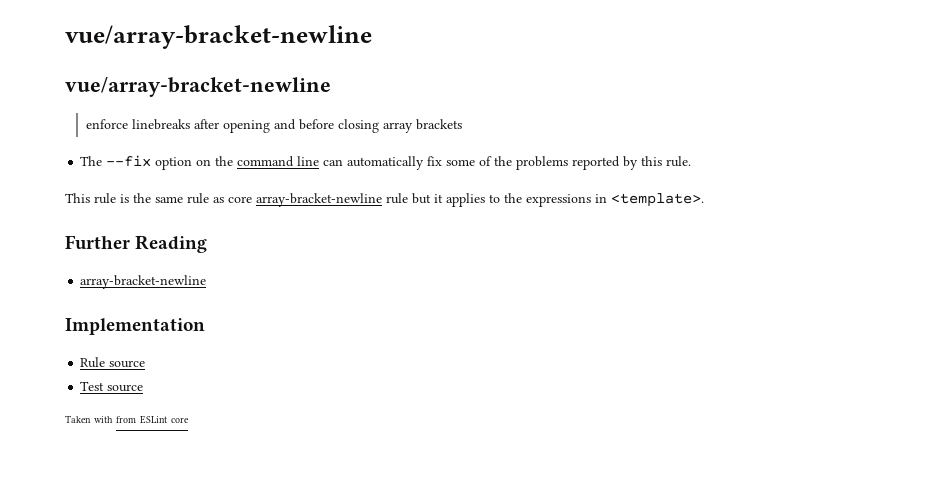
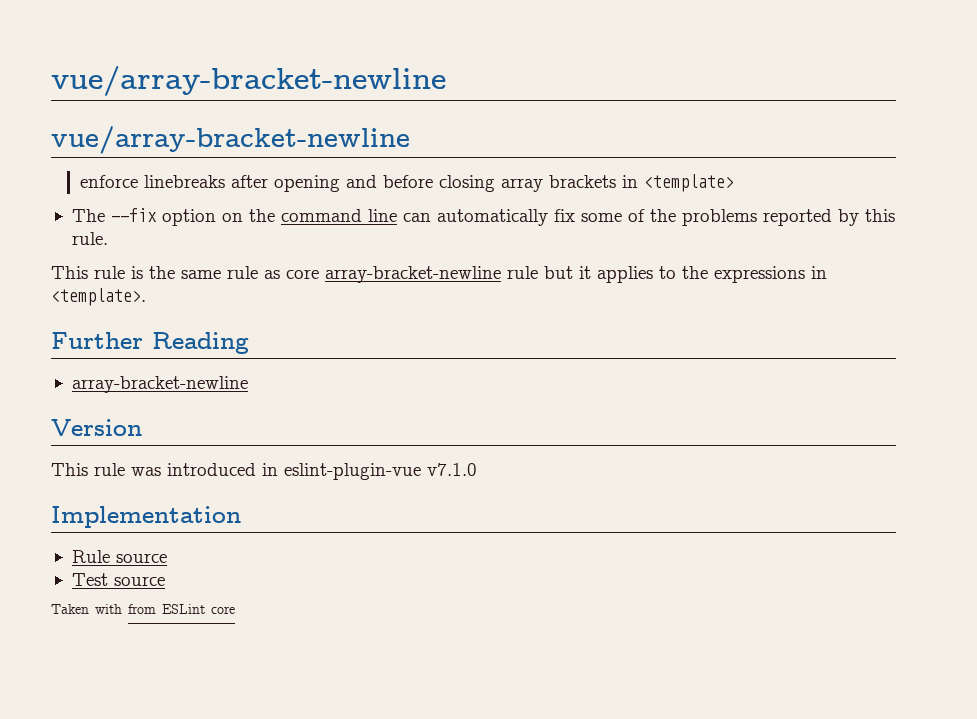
(462, 124) none -> [622,174,735,192] in <template>
(207, 282) none -> [51,419,142,436] [51,463,477,480] // Version // This rule was introduced in eslint-plugin-vue v7.1.0

